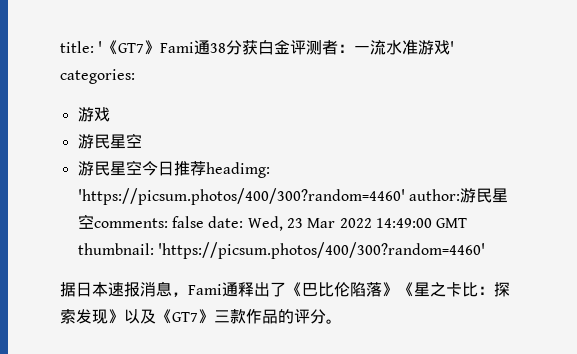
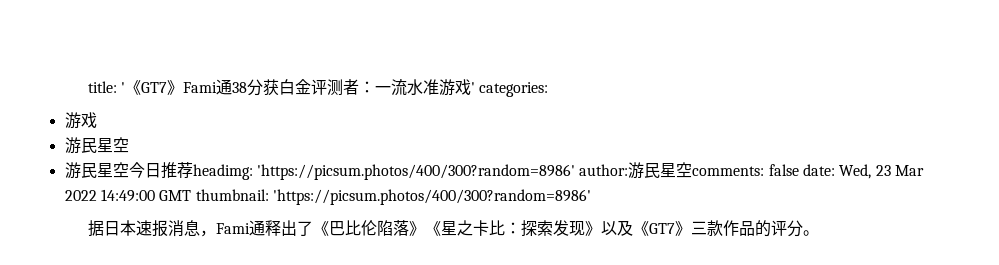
[77,188,405,205] 'https://picsum.photos/400/300?random=4460' -> [256,164,575,180] 'https://picsum.photos/400/300?random=8986'
[157,242,485,259] 'https://picsum.photos/400/300?random=4460' -> [272,189,591,205] 'https://picsum.photos/400/300?random=8986'

